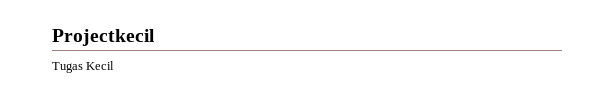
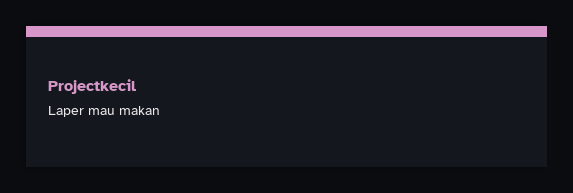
[52,61,115,73] Tugas Kecil -> [48,106,160,117] Laper mau makan

